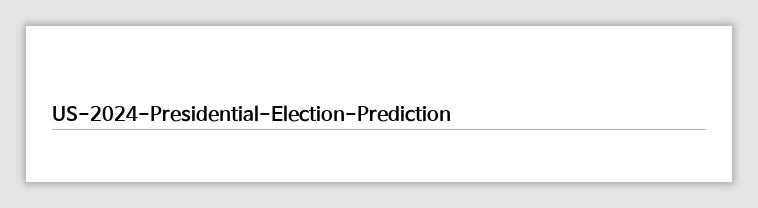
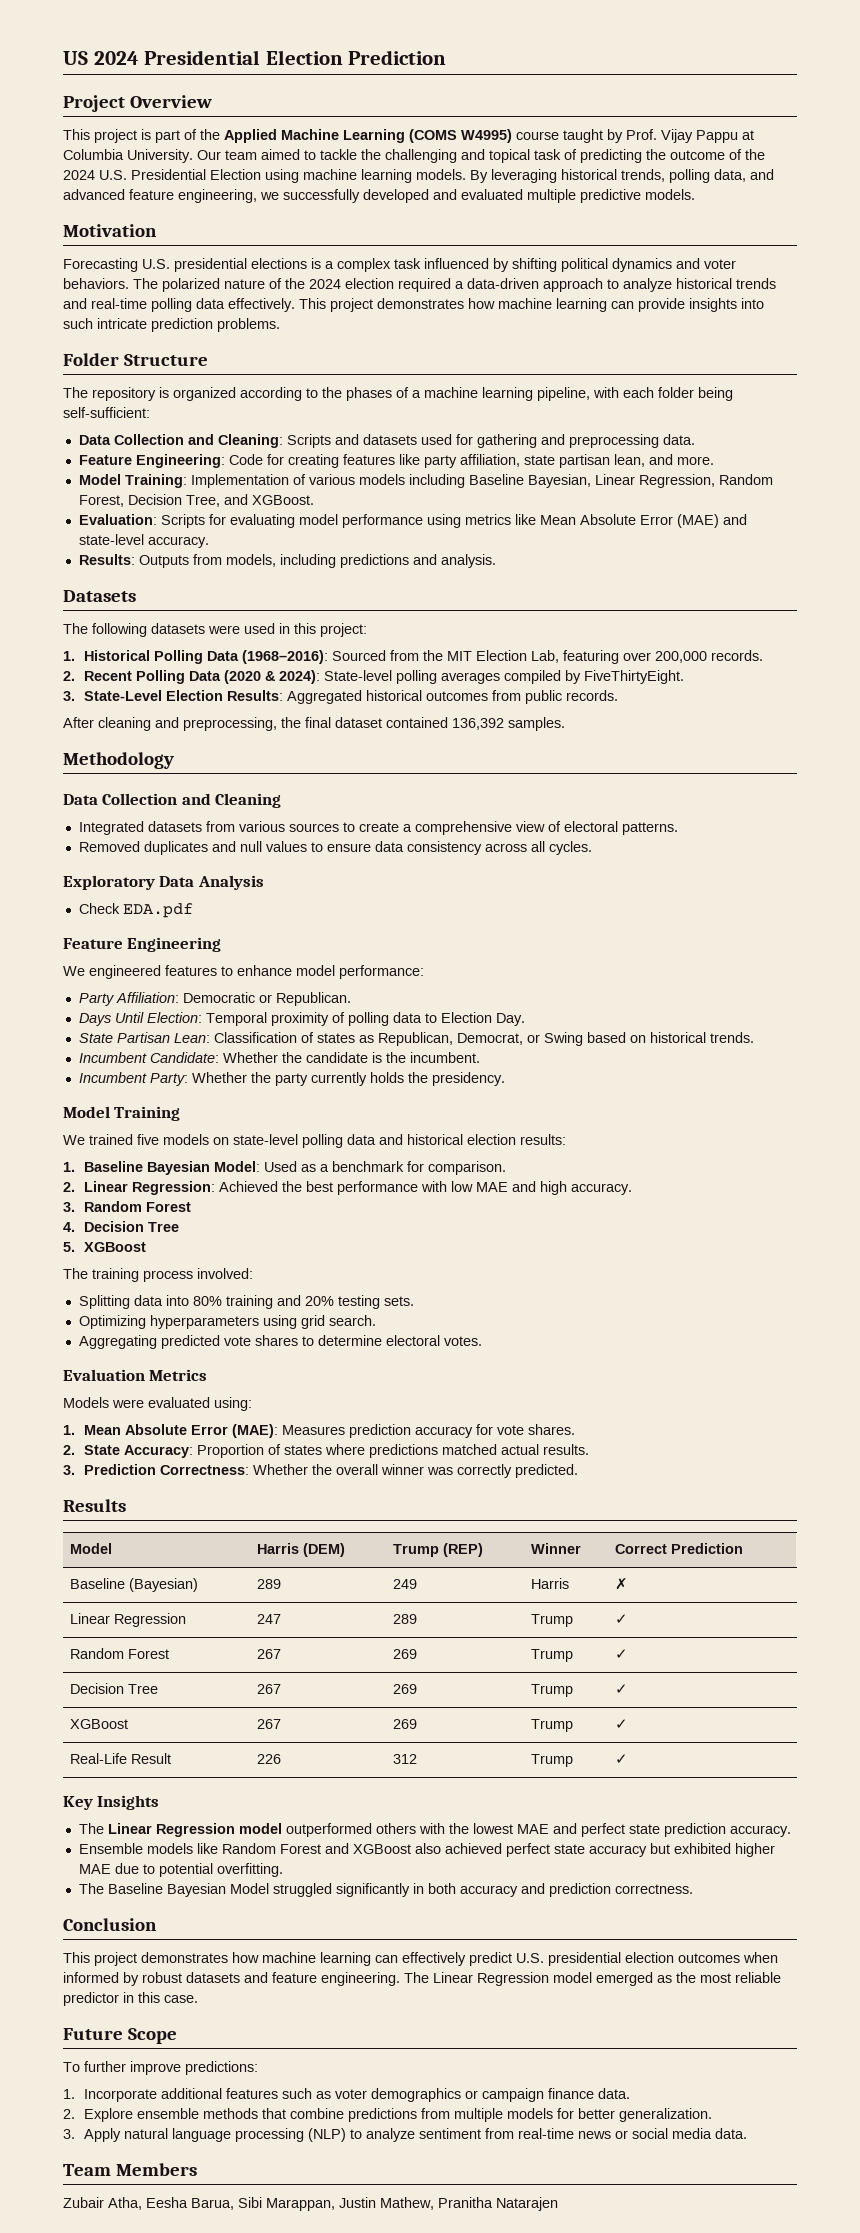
[52,105,451,122] US-2024-Presidential-Election-Prediction -> [63,50,447,65] [63,95,212,112] [63,129,754,143] [63,149,765,163] [63,169,774,183] [63,189,695,203] [63,224,157,237] [63,258,736,272] [63,278,776,292] [63,298,764,312] [63,318,280,332] [63,353,208,366] [63,387,733,401] [63,407,150,418] [78,434,695,448] [78,454,714,468] [78,474,773,488] [78,494,314,507] [78,514,747,528] [78,534,209,548] [78,554,496,568] [63,590,136,602] [63,623,367,637] [63,650,764,664] [63,670,685,684] [63,690,619,704] [63,717,565,731] [63,752,174,769] [63,793,282,808] [78,821,678,835] [78,841,592,855] [63,875,264,890] [78,903,193,918] [63,937,222,952] [63,965,424,979] [78,992,351,1006] [78,1012,525,1026] [78,1032,754,1046] [78,1052,480,1063] [78,1072,505,1086] [63,1106,181,1121] [63,1134,566,1148] [63,1161,507,1175] [63,1181,633,1195] [63,1201,192,1212] [63,1221,180,1232] [63,1242,147,1252] [63,1268,253,1282] [78,1295,414,1309] [78,1315,376,1329] [78,1335,482,1349] [63,1369,208,1381] [63,1397,252,1411] [63,1424,576,1438] [63,1444,590,1458] [63,1464,579,1478] [63,1499,126,1512] [69,1543,112,1554] [256,1543,345,1557] [392,1543,483,1557] [530,1543,581,1554] [614,1543,743,1554] [69,1578,198,1592] [256,1579,281,1589] [392,1579,417,1589] [530,1578,569,1589] [614,1578,628,1590] [69,1613,186,1627] [256,1614,281,1624] [392,1614,417,1624] [530,1614,573,1627] [614,1614,628,1624] [69,1648,169,1659] [256,1649,281,1659] [392,1649,417,1659] [530,1649,573,1662] [614,1649,628,1659] [69,1683,158,1694] [256,1684,281,1694] [392,1684,417,1694] [530,1684,573,1697] [614,1684,628,1694] [69,1719,128,1729] [256,1719,281,1729] [392,1719,417,1729] [530,1719,573,1732] [614,1719,628,1729] [69,1753,171,1764] [256,1754,281,1764] [392,1754,417,1764] [530,1754,573,1767] [614,1754,628,1764] [63,1795,160,1810] [78,1823,791,1837] [78,1843,775,1857] [78,1863,283,1877] [78,1883,693,1897] [63,1918,157,1931] [63,1952,778,1966] [63,1972,781,1986] [63,1992,198,2006] [63,2028,177,2044] [63,2061,258,2075] [63,2088,631,2102] [63,2108,713,2122] [63,2128,748,2142] [63,2163,197,2176] [63,2197,558,2211] US 2024 Presidential Election Prediction // Project Overview // This project is part of the Applied Machine Learning (COMS W4995) course taught by Prof. Vijay Pappu at Columbia University. Our team aimed to tackle the challenging and topical task of predicting the outcome of the 2024 U.S. Presidential Election using machine learning models. By leveraging historical trends, polling data, and advanced feature engineering, we successfully developed and evaluated multiple predictive models. // Motivation // Forecasting U.S. presidential elections is a complex task influenced by shifting political dynamics and voter behaviors. The polarized nature of the 2024 election required a data-driven approach to analyze historical trends and real-time polling data effectively. This project demonstrates how machine learning can provide insights into such intricate prediction problems. // Folder Structure // The repository is organized according to the phases of a machine learning pipeline, with each folder being self-sufficient: // Data Collection and Cleaning: Scripts and datasets used for gathering and preprocessing data. // Feature Engineering: Code for creating features like party affiliation, state partisan lean, and more. // Model Training: Implementation of various models including Baseline Bayesian, Linear Regression, Random Forest, Decision Tree, and XGBoost. // Evaluation: Scripts for evaluating model performance using metrics like Mean Absolute Error (MAE) and state-level accuracy. // Results: Outputs from models, including predictions and analysis. // Datasets // The following datasets were used in this project: // 1. Historical Polling Data (1968–2016): Sourced from the MIT Election Lab, featuring over 200,000 records. // 2. Recent Polling Data (2020 & 2024): State-level polling averages compiled by FiveThirtyEight. // 3. State-Level Election Results: Aggregated historical outcomes from public records. // After cleaning and preprocessing, the final dataset contained 136,392 samples. // Methodology // Data Collection and Cleaning // Integrated datasets from various sources to create a comprehensive view of electoral patterns. // Removed duplicates and null values to ensure data consistency across all cycles. // Exploratory Data Analysis // Check EDA.pdf // Feature Engineering // We engineered features to enhance model performance: // Party Affiliation: Democratic or Republican. // Days Until Election: Temporal proximity of polling data to Election Day. // State Partisan Lean: Classification of states as Republican, Democrat, or Swing based on historical trends. // Incumbent Candidate: Whether the candidate is the incumbent. // Incumbent Party: Whether the party currently holds the presidency. // Model Training // We trained five models on state-level polling data and historical election results: // 1. Baseline Bayesian Model: Used as a benchmark for comparison. // 2. Linear Regression: Achieved the best performance with low MAE and high accuracy. // 3. Random Forest // 4. Decision Tree // 5. XGBoost // The training process involved: // Splitting data into 80% training and 20% testing sets. // Optimizing hyperparameters using grid search. // Aggregating predicted vote shares to determine electoral votes. // Evaluation Metrics // Models were evaluated using: // 1. Mean Absolute Error (MAE): Measures prediction accuracy for vote shares. // 2. State Accuracy: Proportion of states where predictions matched actual results. // 3. Prediction Correctness: Whether the overall winner was correctly predicted. // Results // Model | Harris (DEM) | Trump (REP) | Winner | Correct Prediction // Baseline (Bayesian) | 289 | 249 | Harris | ✗ // Linear Regression | 247 | 289 | Trump | ✓ // Random Forest | 267 | 269 | Trump | ✓ // Decision Tree | 267 | 269 | Trump | ✓ // XGBoost | 267 | 269 | Trump | ✓ // Real-Life Result | 226 | 312 | Trump | ✓ // Key Insights // The Linear Regression model outperformed others with the lowest MAE and perfect state prediction accuracy. // Ensemble models like Random Forest and XGBoost also achieved perfect state accuracy but exhibited higher MAE due to potential overfitting. // The Baseline Bayesian Model struggled significantly in both accuracy and prediction correctness. // Conclusion // This project demonstrates how machine learning can effectively predict U.S. presidential election outcomes when informed by robust datasets and feature engineering. The Linear Regression model emerged as the most reliable predictor in this case. // Future Scope // To further improve predictions: // 1. Incorporate additional features such as voter demographics or campaign finance data. // 2. Explore ensemble methods that combine predictions from multiple models for better generalization. // 3. Apply natural language processing (NLP) to analyze sentiment from real-time news or social media data. // Team Members // Zubair Atha, Eesha Barua, Sibi Marappan, Justin Mathew, Pranitha Natarajen

